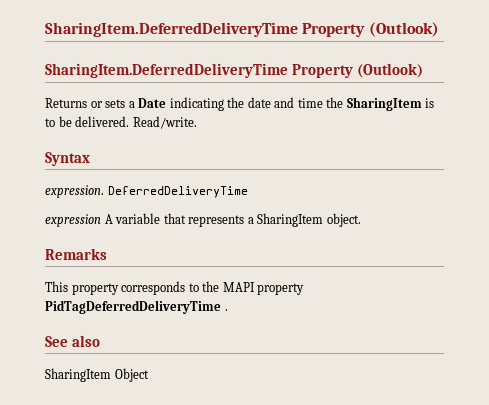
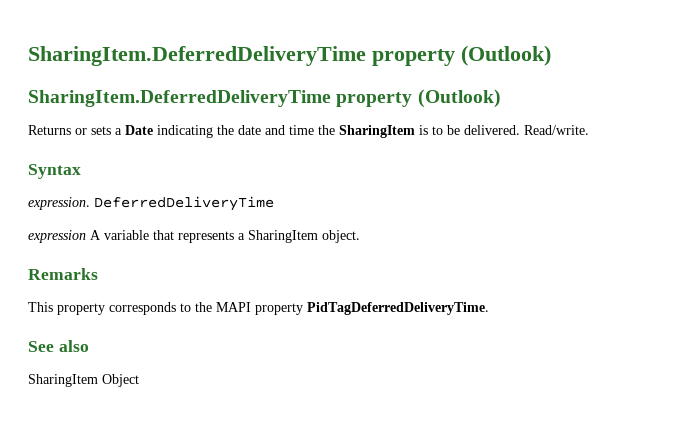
[45,22,366,37] SharingItem.DeferredDeliveryTime Property -> [28,46,455,66] SharingItem.DeferredDeliveryTime property
[292,64,354,78] Property -> [336,92,413,107] property
[45,300,228,314] PidTagDeferredDeliveryTime . -> [307,302,489,315] PidTagDeferredDeliveryTime.

